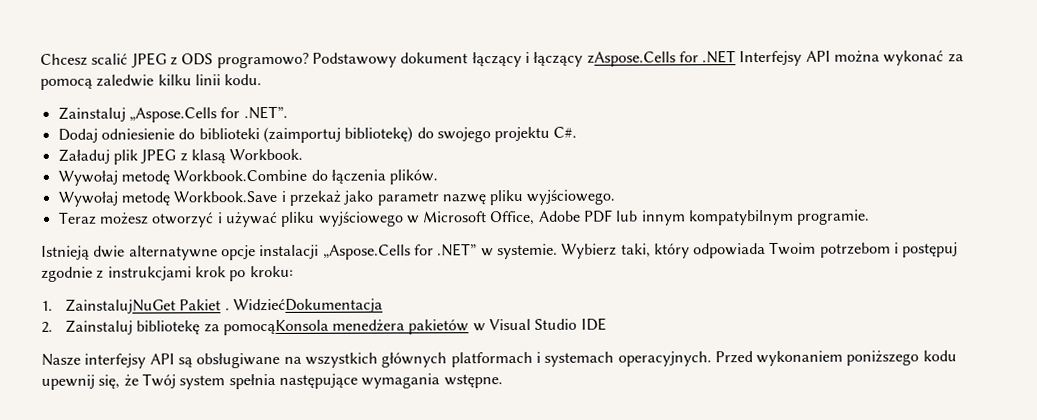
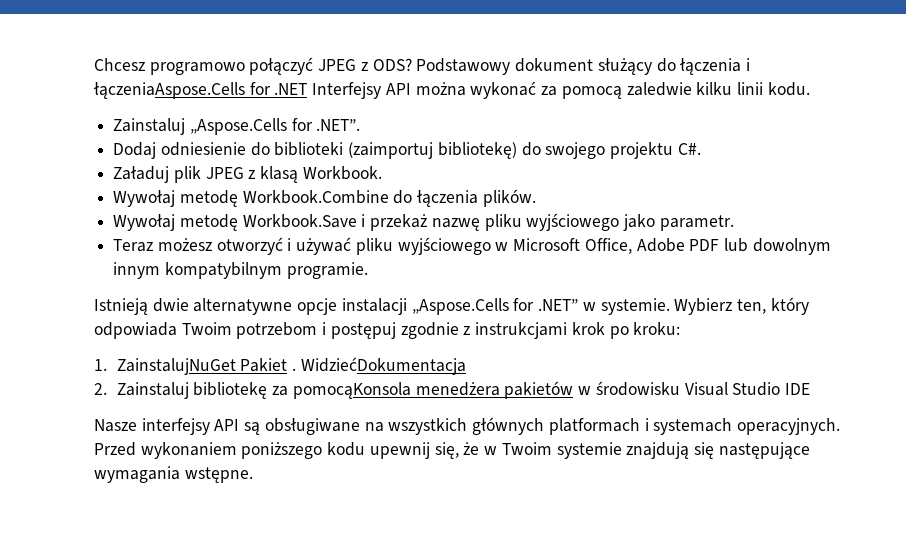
[91,51,676,69] scalić JPEG z ODS programowo? Podstawowy dokument łączący i łączący zAspose.Cells -> [149,57,750,75] [93,82,245,99] programowo połączyć JPEG z ODS? Podstawowy dokument służący do łączenia i łączeniaAspose.Cells
[343,189,616,206] jako parametr nazwę pliku wyjściowego. -> [431,213,734,231] nazwę pliku wyjściowego jako parametr.
(639, 216) none -> [752,238,831,255] dowolnym
[620,243,651,258] taki, -> [736,299,766,314] ten,
(486, 327) none -> [595,381,680,396] środowisku
[141,373,276,390] Twój system spełnia -> [484,442,714,459] w Twoim systemie znajdują się

